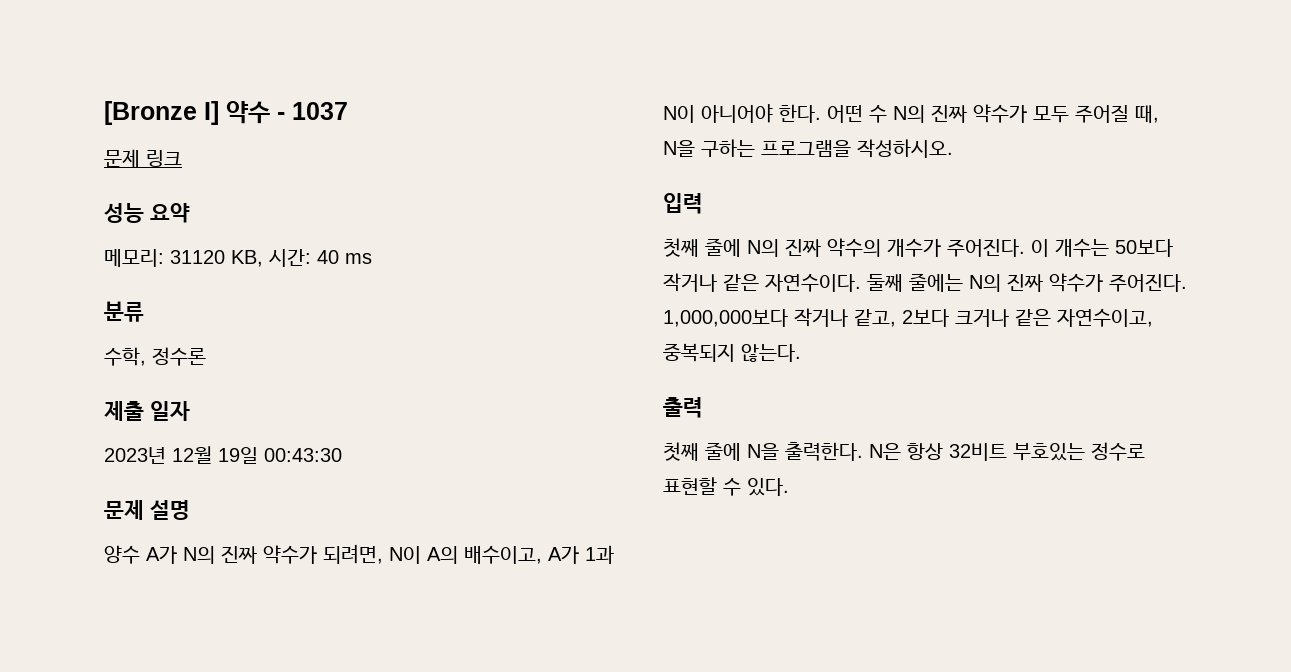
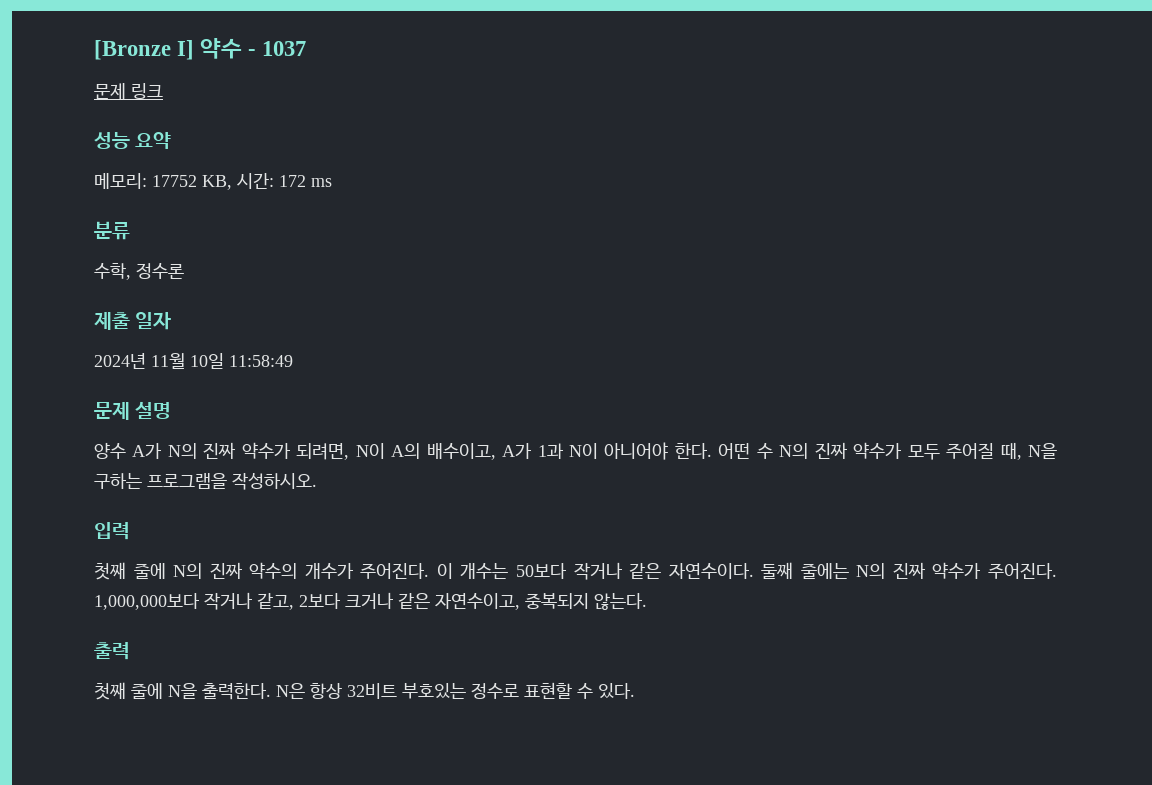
[170,250,225,264] 31120 -> [152,175,197,187] 17752
[317,250,339,264] 40 -> [279,175,306,187] 172
[104,446,342,464] 2023년 12월 19일 00:43:30 -> [94,353,293,369] 2024년 11월 10일 11:58:49

